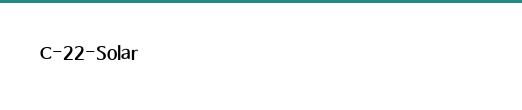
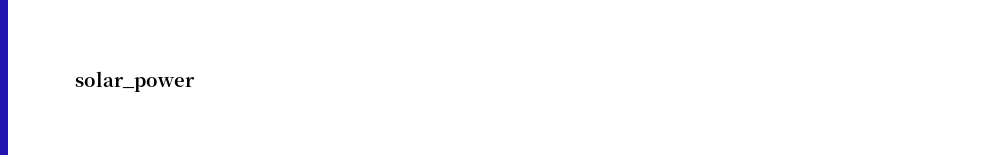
[40,45,138,60] C-22-Solar -> [75,71,195,92] solar_power

